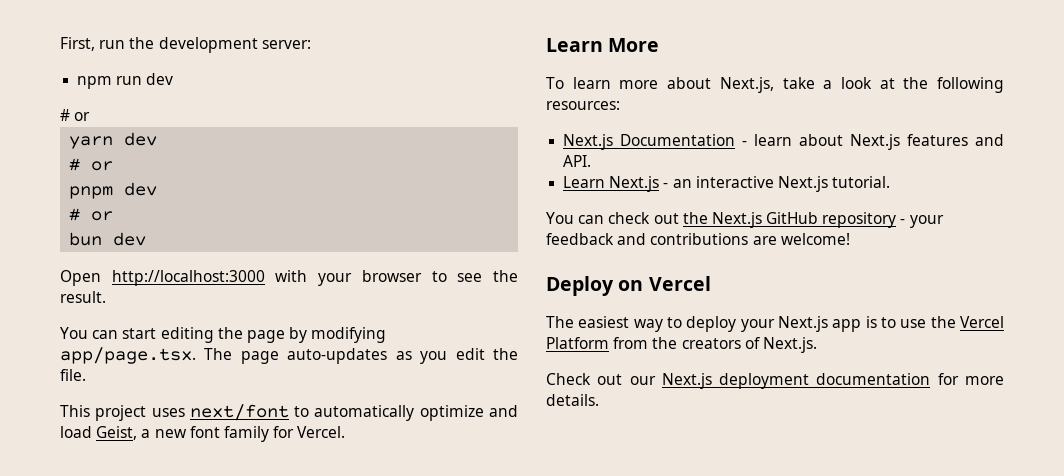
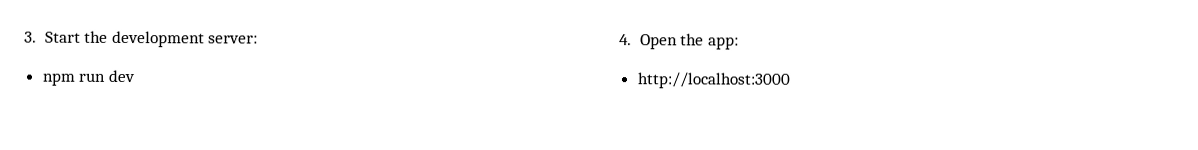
[60,37,126,51] First, run -> [24,31,81,43] 3. Start
[60,109,91,121] [69,132,158,149] [69,158,114,171] [69,182,158,199] [69,208,114,221] [69,232,147,246] [60,270,518,286] [60,291,106,303] [60,327,387,343] [60,347,518,364] [60,369,86,381] [60,404,518,421] [60,426,346,442] [546,38,660,52] [546,77,1004,93] [546,101,620,110] [563,134,1004,150] [563,155,592,167] [563,176,891,192] [546,212,944,228] [546,233,850,245] [546,276,711,296] [546,316,1004,332] [546,337,817,353] [546,373,1004,389] [546,394,599,406] # or // yarn dev // # or // pnpm dev // # or // bun dev // Open http://localhost:3000 with your browser to see the result. // You can start editing the page by modifying app/page.tsx. The page auto-updates as you edit the file. // This project uses next/font to automatically optimize and load Geist, a new font family for Vercel. // Learn More // To learn more about Next.js, take a look at the following resources: // Next.js Documentation - learn about Next.js features and API. // Learn Next.js - an interactive Next.js tutorial. // You can check out the Next.js GitHub repository - your feedback and contributions are welcome! // Deploy on Vercel // The easiest way to deploy your Next.js app is to use the Vercel Platform from the creators of Next.js. // Check out our Next.js deployment documentation for more details. -> [619,33,739,50] [636,72,791,89] 4. Open the app: // http://localhost:3000

